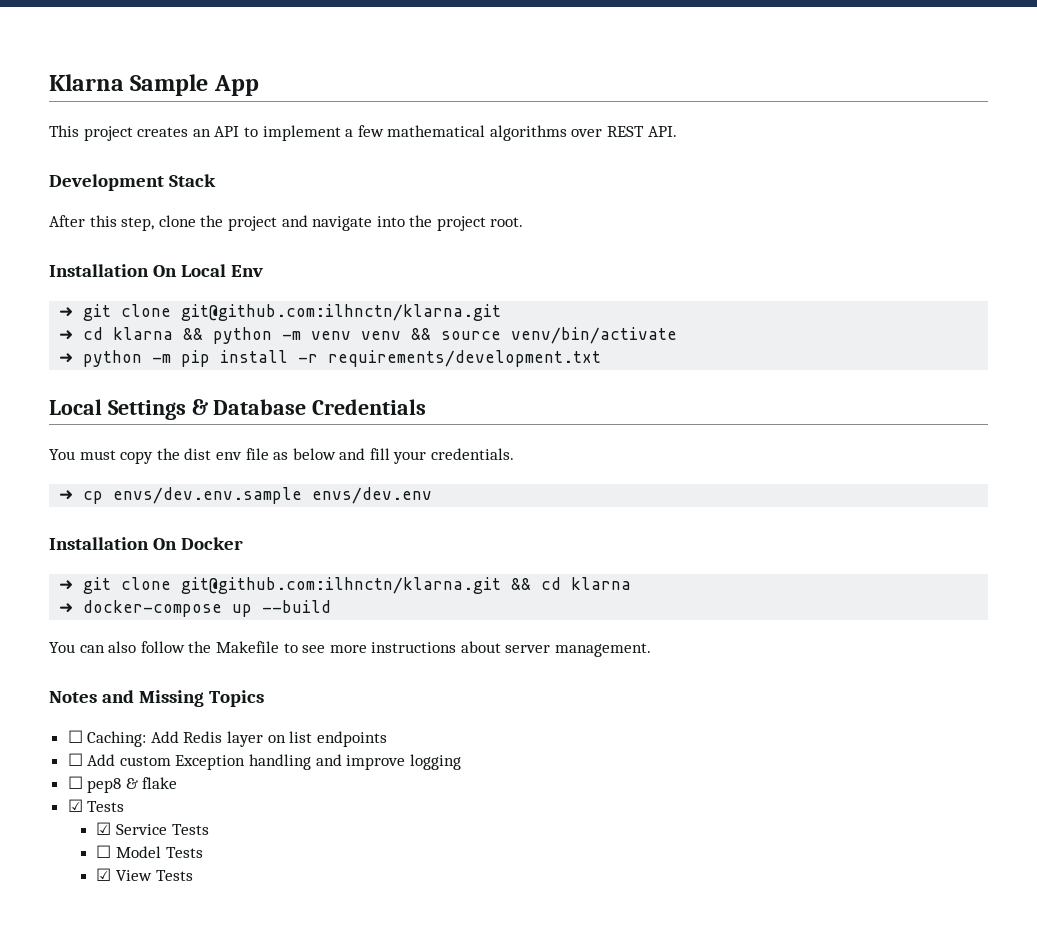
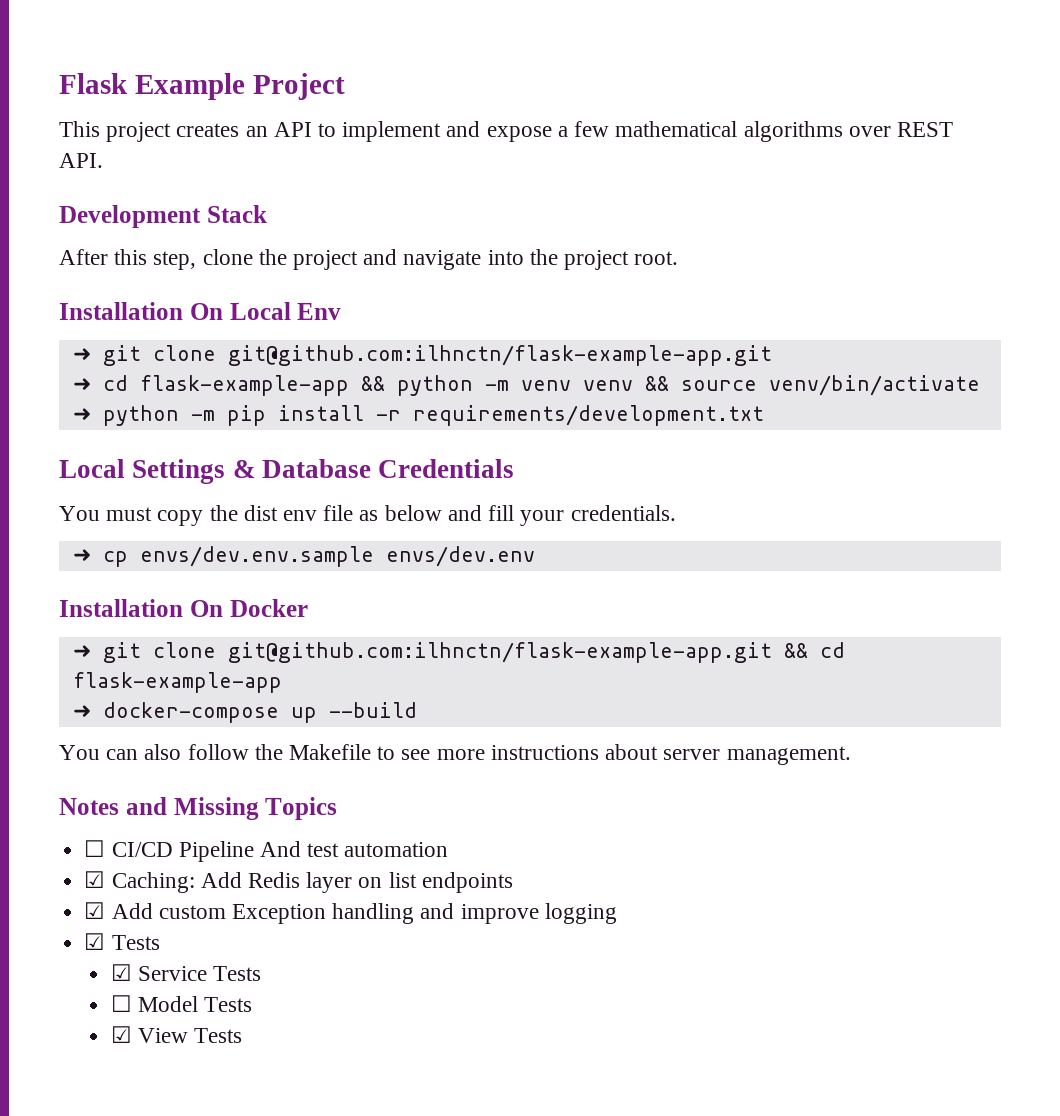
[49,74,259,96] Klarna Sample App -> [59,73,345,100] Flask Example Project
(341, 133) none -> [446,121,552,142] and expose
[181,304,502,321] git@github.com:ilhnctn/klarna.git -> [227,345,772,366] git@github.com:ilhnctn/flask-example-app.git
[113,327,174,340] klarna -> [139,375,349,396] flask-example-app
[181,577,502,594] git@github.com:ilhnctn/klarna.git -> [227,642,772,663] git@github.com:ilhnctn/flask-example-app.git
[571,577,632,590] klarna -> [72,672,282,693] flask-example-app
(83, 736) none -> [111,841,449,862] [84,871,106,888] CI/CD Pipeline And test automation // ☑
[67,753,83,766] ☐ -> [84,902,106,919] ☑
[67,776,178,793] // ☐ pep8 & flake -> (617, 913) none

